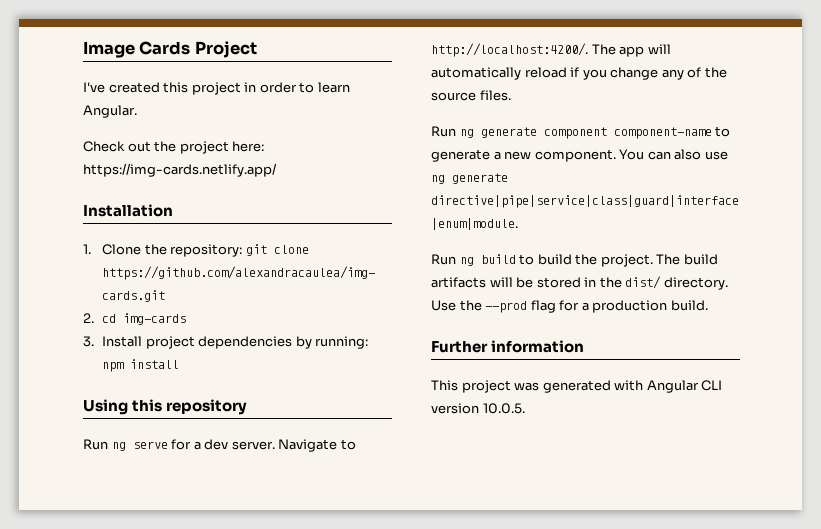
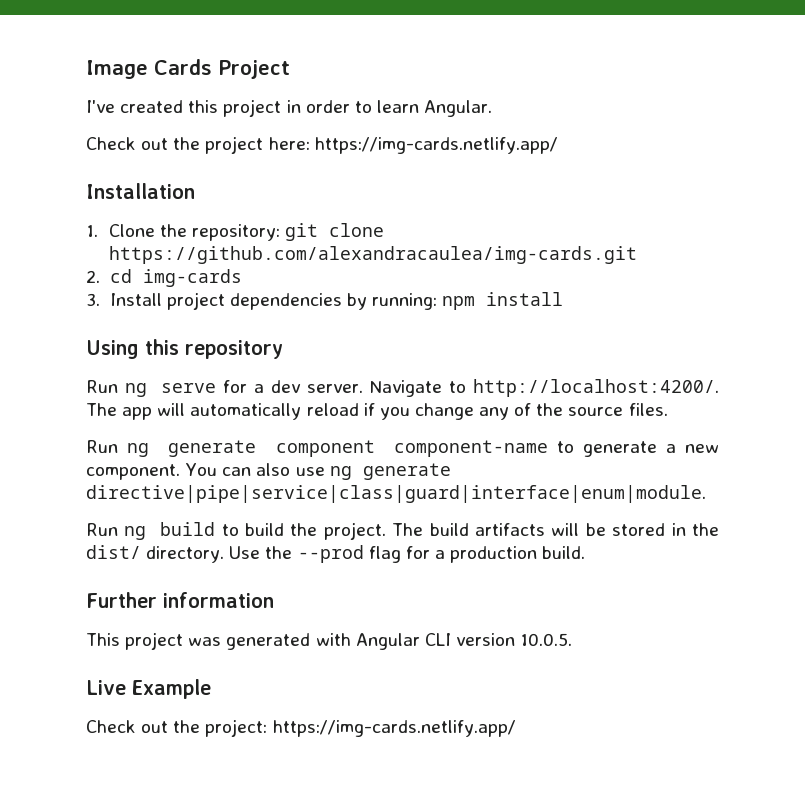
(525, 408) none -> [86,679,211,699] [86,719,516,737] // Live Example // Check out the project: https://img-cards.netlify.app/

